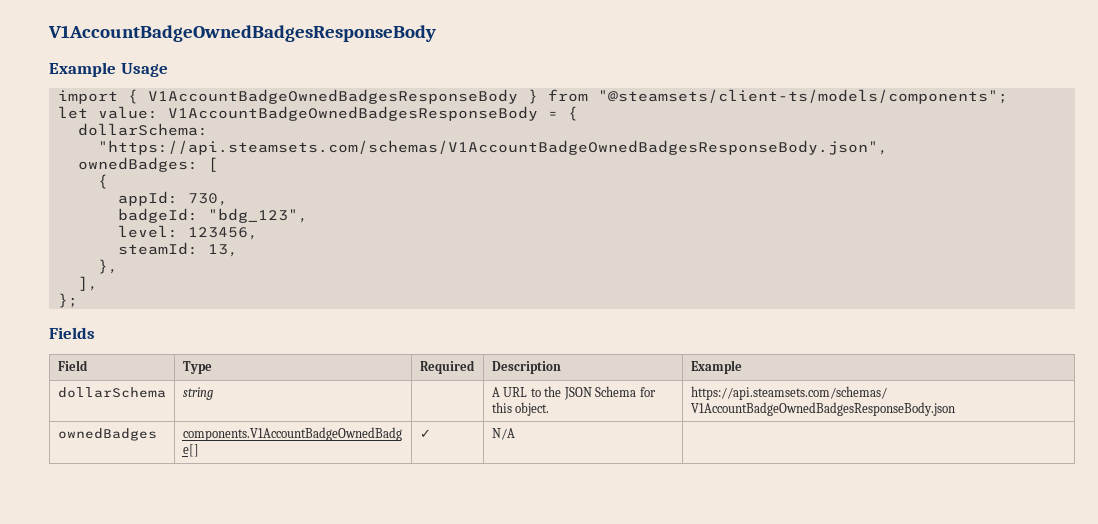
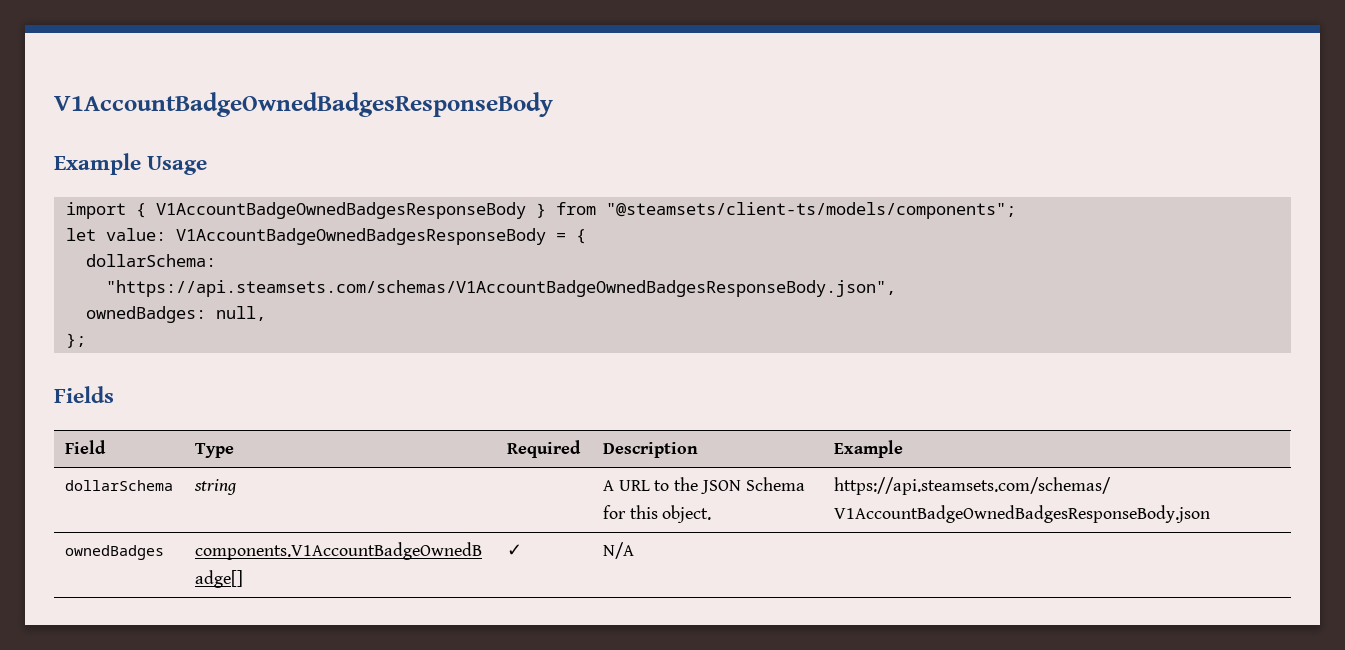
[207,157,218,172] [97,174,108,189] [117,191,228,206] [117,208,308,223] [117,225,258,240] [117,242,238,257] [97,259,118,274] [77,276,98,291] [ // { // appId: 730, // badgeId: "bdg_123", // level: 123456, // steamId: 13, // }, // ], -> [215,306,266,321] null,

